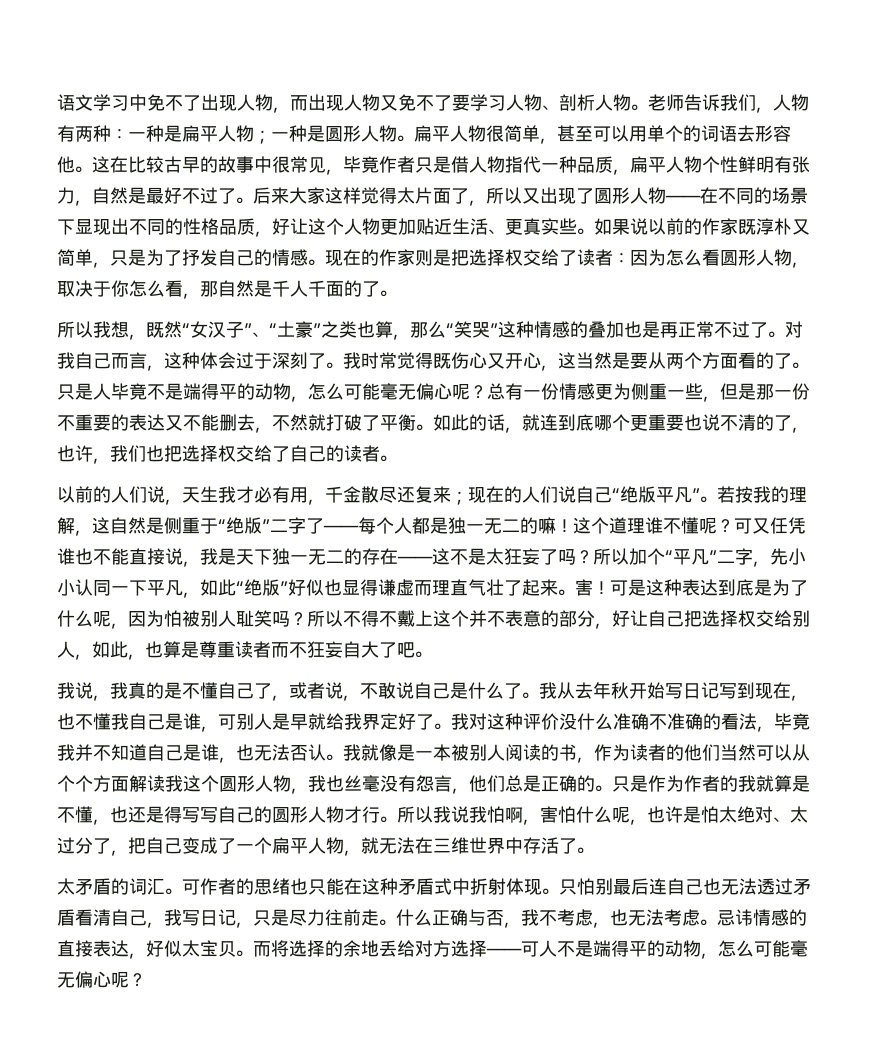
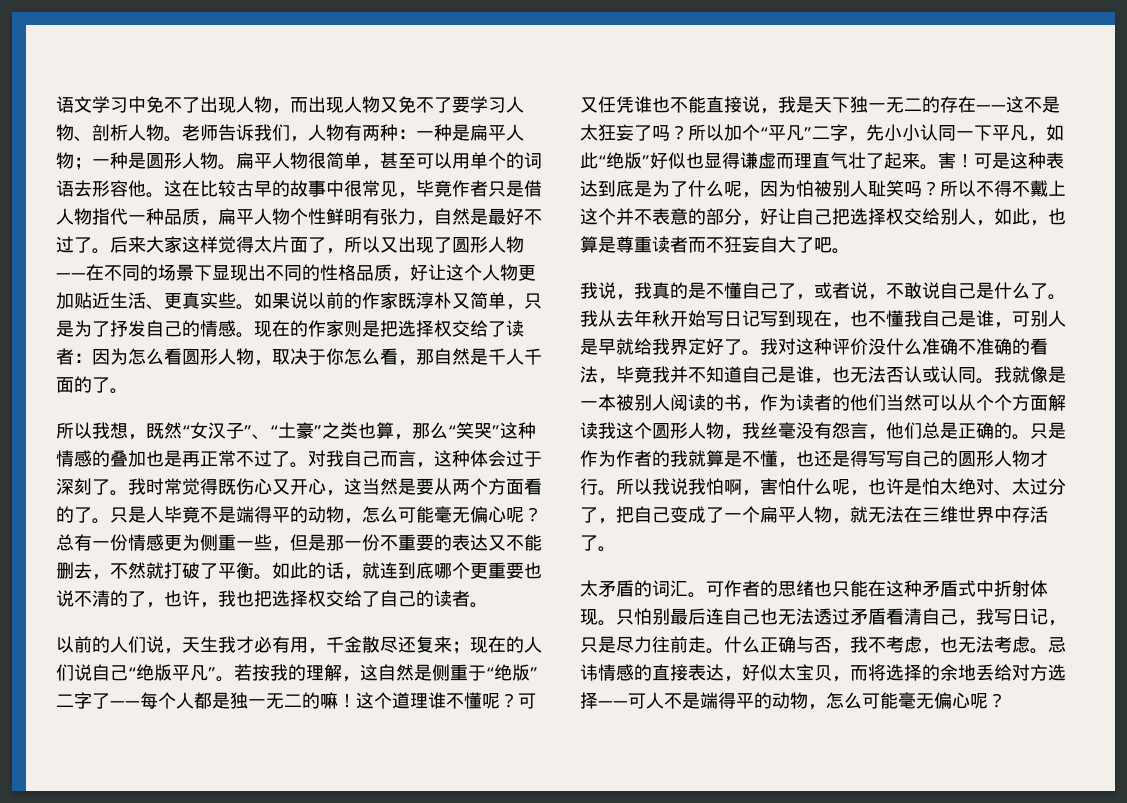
[128,445,146,462] 们 -> (236, 598) none
(326, 752) none -> [922,366,976,383] 或认同
[326,775,344,792] 也 -> (760, 430) none
[236,950,253,957] 。 -> [832,676,850,682] ，

